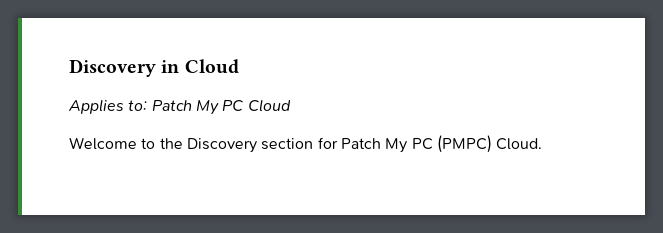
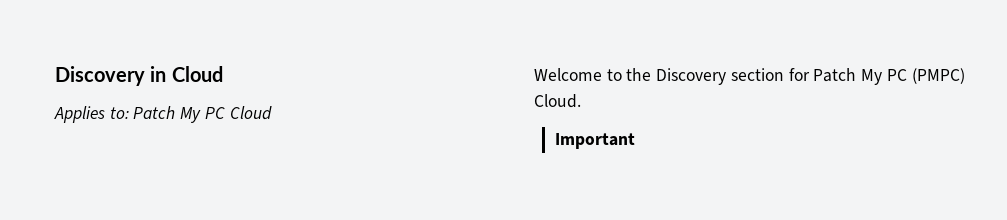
(543, 144) none -> [554,133,635,149] // Important

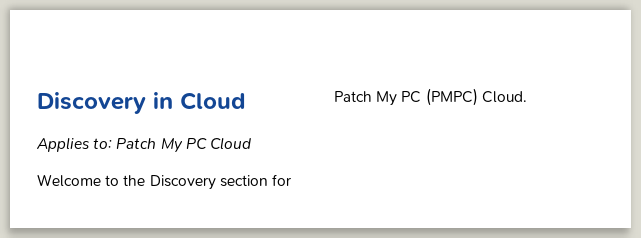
[554,133,635,149] // Important -> (527, 97) none

